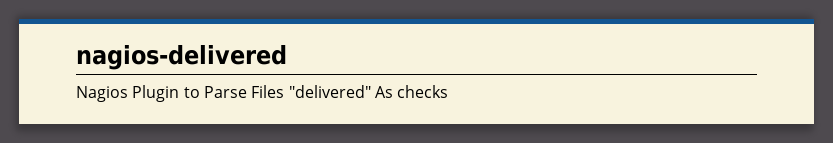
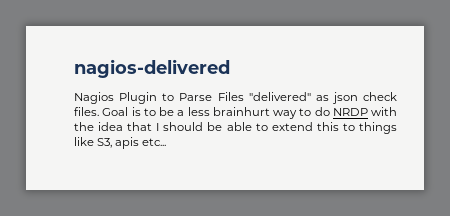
[374,85,449,98] As checks -> [315,92,397,104] [74,107,397,119] [74,122,397,134] [74,137,167,149] as json check files. Goal is to be a less brainhurt way to do NRDP with the idea that I should be able to extend this to things like S3, apis etc...

